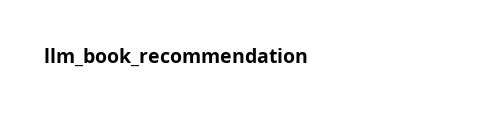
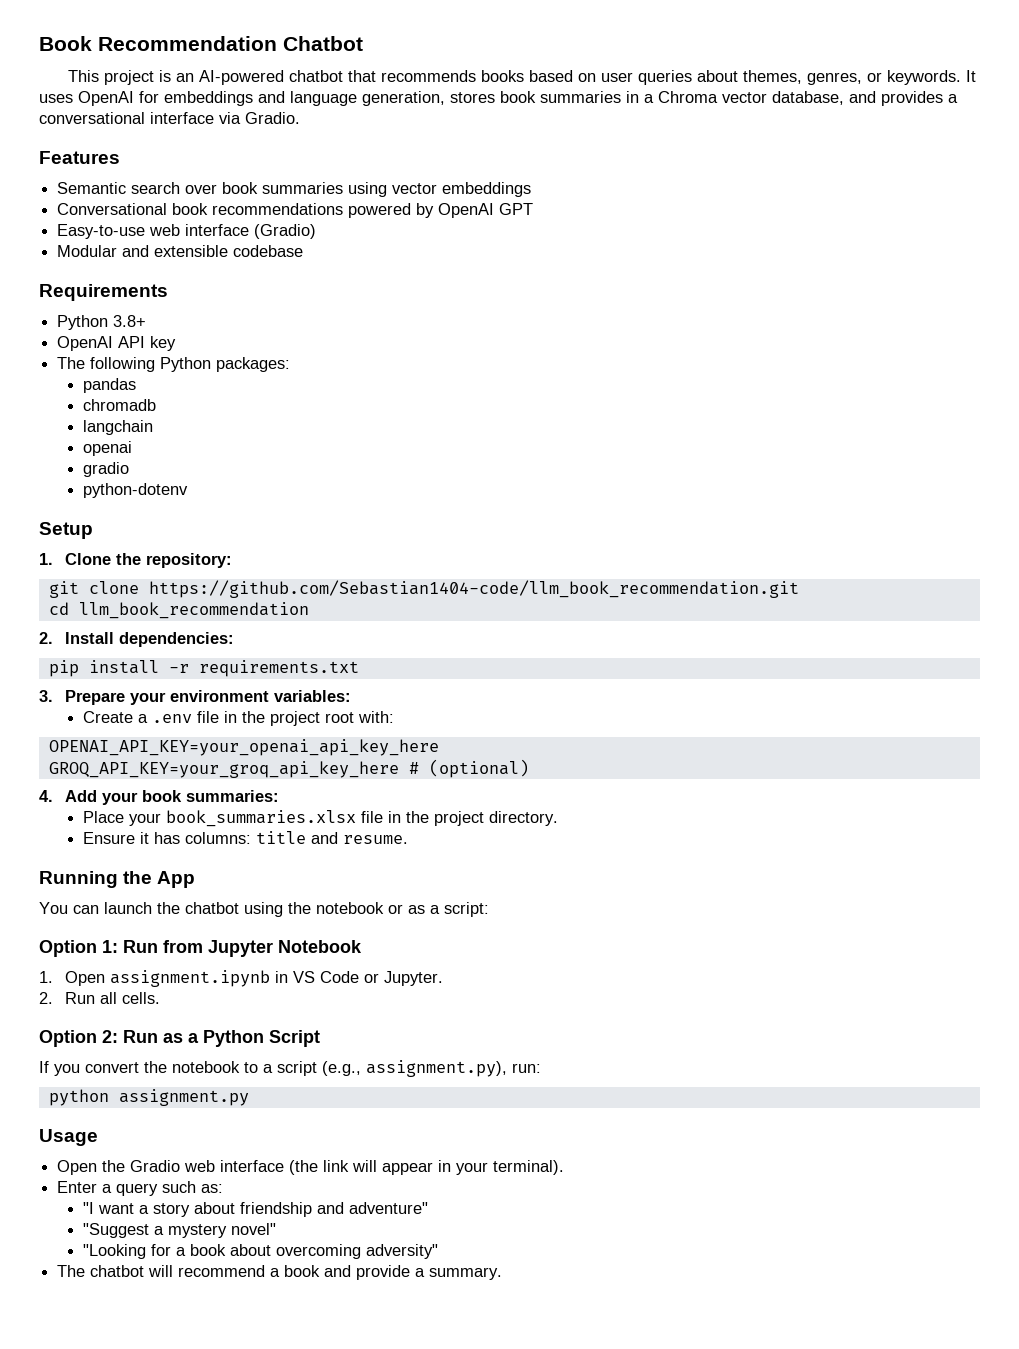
[44,48,308,67] llm_book_recommendation -> [39,36,363,51] [67,70,976,85] [39,91,958,106] [39,112,300,124] [39,151,120,164] [57,182,532,197] [57,203,534,218] [57,224,317,239] [57,245,304,257] [39,284,168,301] [57,315,147,330] [57,336,177,351] [57,357,291,372] [82,378,136,393] [82,399,156,411] [82,420,153,435] [82,441,132,456] [82,462,129,477] [82,483,188,498] [39,522,93,539] [39,553,232,568] [48,580,799,598] [48,602,309,619] [39,632,234,647] [48,660,359,677] [39,690,351,705] [82,711,394,726] [48,739,439,756] [48,759,529,778] [39,790,279,805] [82,810,558,827] [82,831,408,844] [39,871,196,888] [39,902,489,917] [39,940,362,957] [39,970,443,987] [39,992,160,1004] [39,1030,320,1047] [39,1060,541,1077] [48,1089,249,1106] [39,1129,98,1146] [57,1160,565,1175] [57,1181,224,1196] [82,1202,428,1217] [82,1223,276,1238] [82,1244,438,1259] [57,1265,503,1280] Book Recommendation Chatbot // This project is an AI-powered chatbot that recommends books based on user queries about themes, genres, or keywords. It uses OpenAI for embeddings and language generation, stores book summaries in a Chroma vector database, and provides a conversational interface via Gradio. // Features // Semantic search over book summaries using vector embeddings // Conversational book recommendations powered by OpenAI GPT // Easy-to-use web interface (Gradio) // Modular and extensible codebase // Requirements // Python 3.8+ // OpenAI API key // The following Python packages: // pandas // chromadb // langchain // openai // gradio // python-dotenv // Setup // 1. Clone the repository: // git clone https://github.com/Sebastian1404-code/llm_book_recommendation.git // cd llm_book_recommendation // 2. Install dependencies: // pip install -r requirements.txt // 3. Prepare your environment variables: // Create a .env file in the project root with: // OPENAI_API_KEY=your_openai_api_key_here // GROQ_API_KEY=your_groq_api_key_here # (optional) // 4. Add your book summaries: // Place your book_summaries.xlsx file in the project directory. // Ensure it has columns: title and resume. // Running the App // You can launch the chatbot using the notebook or as a script: // Option 1: Run from Jupyter Notebook // 1. Open assignment.ipynb in VS Code or Jupyter. // 2. Run all cells. // Option 2: Run as a Python Script // If you convert the notebook to a script (e.g., assignment.py), run: // python assignment.py // Usage // Open the Gradio web interface (the link will appear in your terminal). // Enter a query such as: // "I want a story about friendship and adventure" // "Suggest a mystery novel" // "Looking for a book about overcoming adversity" // The chatbot will recommend a book and provide a summary.

